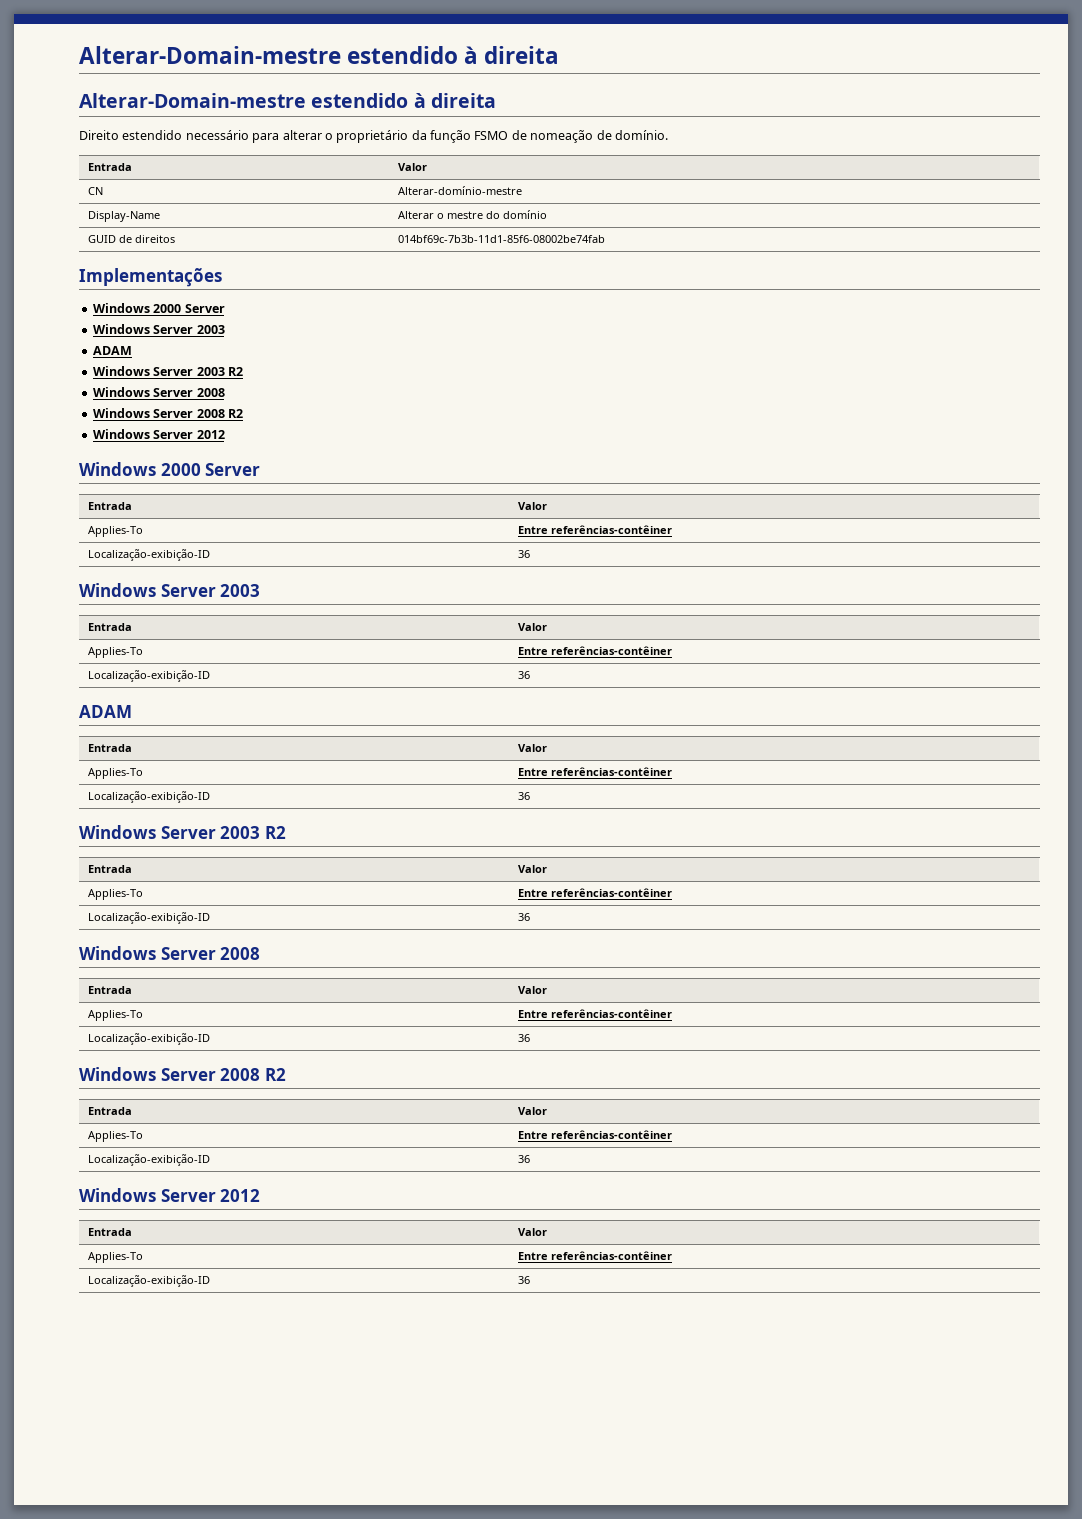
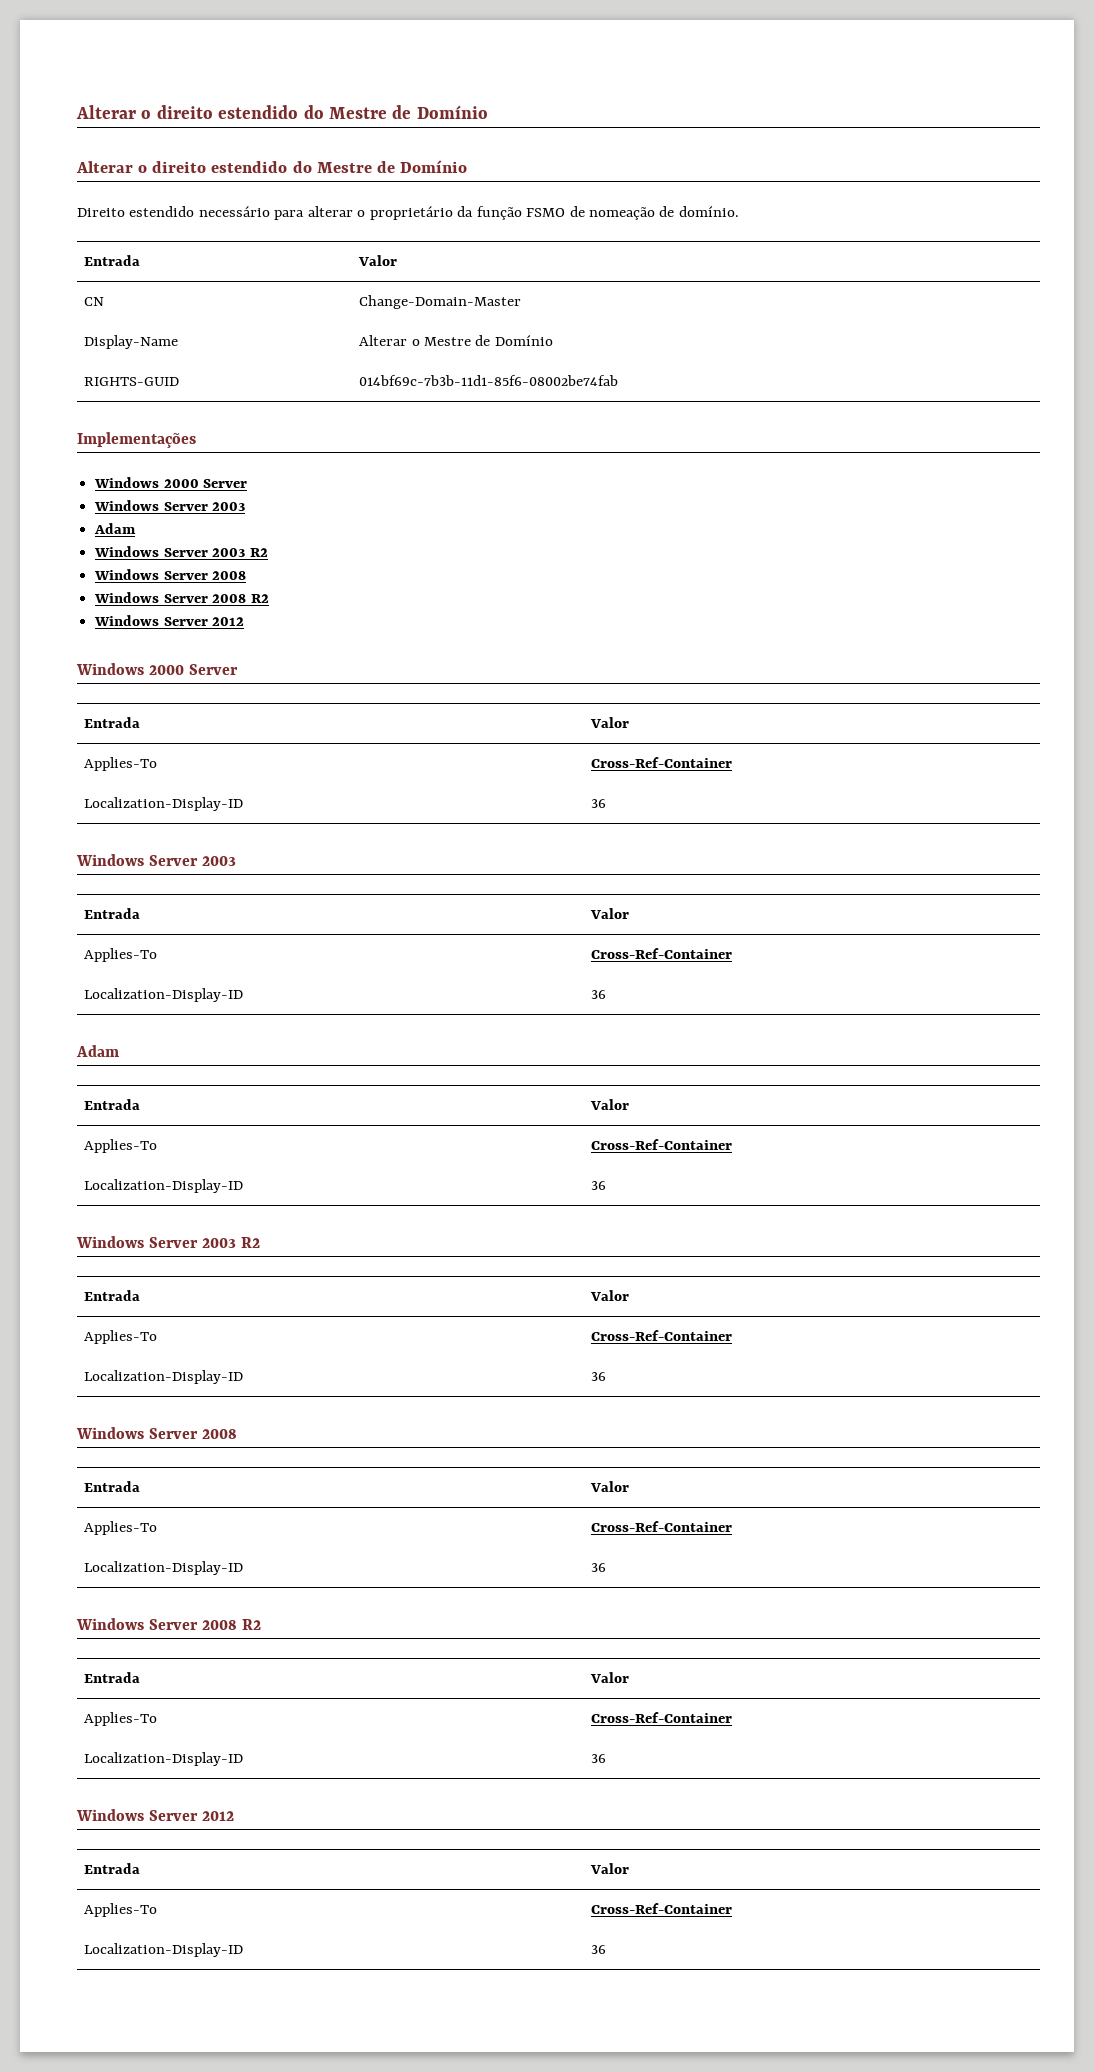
[79,46,560,64] [79,93,496,108] Alterar-Domain-mestre estendido à direita // Alterar-Domain-mestre estendido à direita -> [76,105,488,119] [76,160,467,173] Alterar o direito estendido do Mestre de Domínio // Alterar o direito estendido do Mestre de Domínio
[398,186,523,195] Alterar-domínio-mestre -> [359,295,522,309] Change-Domain-Master
[447,210,548,219] [88,235,176,243] mestre do domínio // GUID de direitos -> [423,335,553,346] [84,377,180,386] Mestre de Domínio // RIGHTS-GUID
[92,346,132,355] ADAM -> [94,523,137,534] Adam
[518,525,673,534] [88,549,211,561] Entre referências-contêiner // Localização-exibição-ID -> [591,757,733,768] [84,797,244,811] Cross-Ref-Container // Localization-Display-ID
[518,646,673,655] [88,670,211,682] [518,671,531,679] [79,705,132,718] [88,744,133,752] [518,744,548,752] [88,768,144,779] [518,767,673,776] [88,791,211,803] Entre referências-contêiner // Localização-exibição-ID | 36 // ADAM // Entrada | Valor // Applies-To | Entre referências-contêiner // Localização-exibição-ID -> [591,948,733,959] [84,988,244,1002] [591,990,607,999] [76,1045,119,1057] [84,1099,141,1110] [590,1099,630,1110] [84,1139,158,1153] [591,1139,733,1150] [84,1179,244,1193] Cross-Ref-Container // Localization-Display-ID | 36 // Adam // Entrada | Valor // Applies-To | Cross-Ref-Container // Localization-Display-ID
[518,888,673,897] [88,912,211,924] Entre referências-contêiner // Localização-exibição-ID -> [591,1330,733,1341] [84,1370,244,1384] Cross-Ref-Container // Localization-Display-ID
[518,1009,673,1018] [88,1033,211,1045] Entre referências-contêiner // Localização-exibição-ID -> [591,1521,733,1532] [84,1561,244,1575] Cross-Ref-Container // Localization-Display-ID
[518,1130,673,1139] [88,1154,211,1166] Entre referências-contêiner // Localização-exibição-ID -> [591,1712,733,1723] [84,1752,244,1766] Cross-Ref-Container // Localization-Display-ID
[518,1251,673,1260] [88,1275,211,1287] Entre referências-contêiner // Localização-exibição-ID -> [591,1903,733,1914] [84,1943,244,1957] Cross-Ref-Container // Localization-Display-ID

